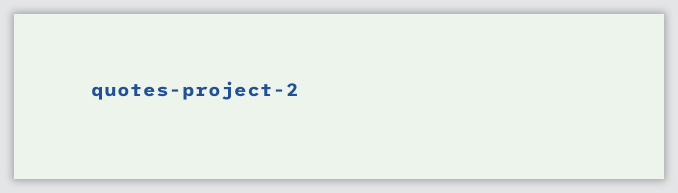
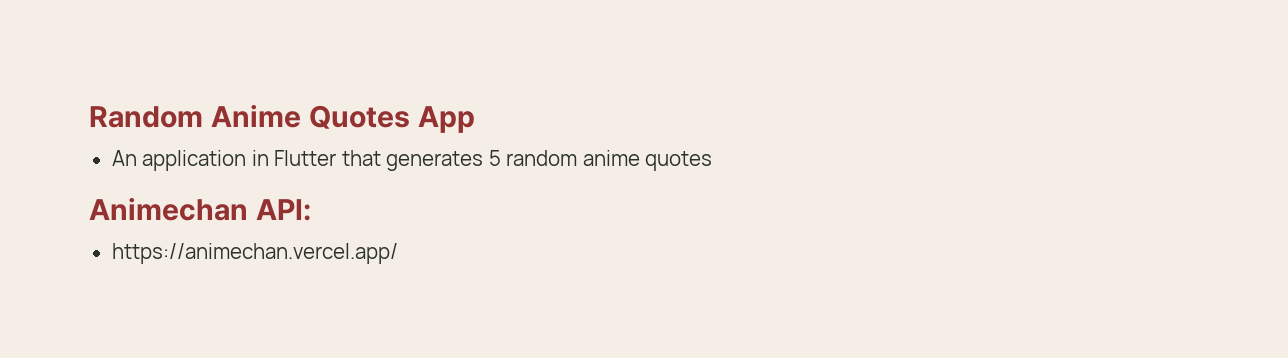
[91,81,299,100] quotes-project-2 -> [89,104,475,133] [111,150,713,171] [89,197,311,221] [111,243,398,264] Random Anime Quotes App // An application in Flutter that generates 5 random anime quotes // Animechan API: // https://animechan.vercel.app/

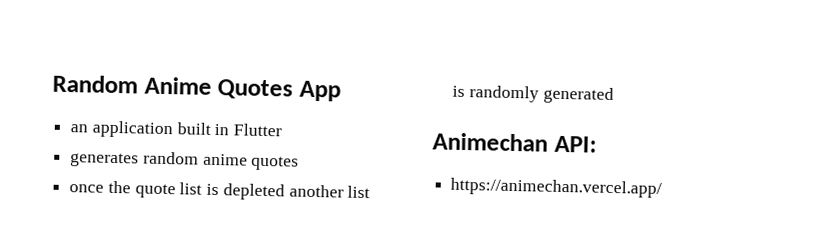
[111,150,247,171] An application -> [70,120,211,139] an application built
[341,150,501,171] that generates 5 -> [70,152,140,168] // generates
(713, 161) none -> [69,180,371,201] [452,85,614,104] // once the quote list is depleted another list is randomly generated

